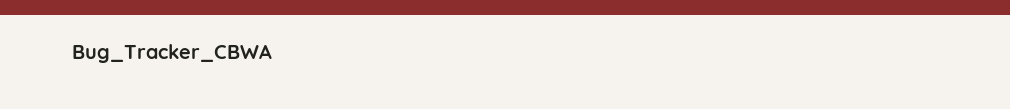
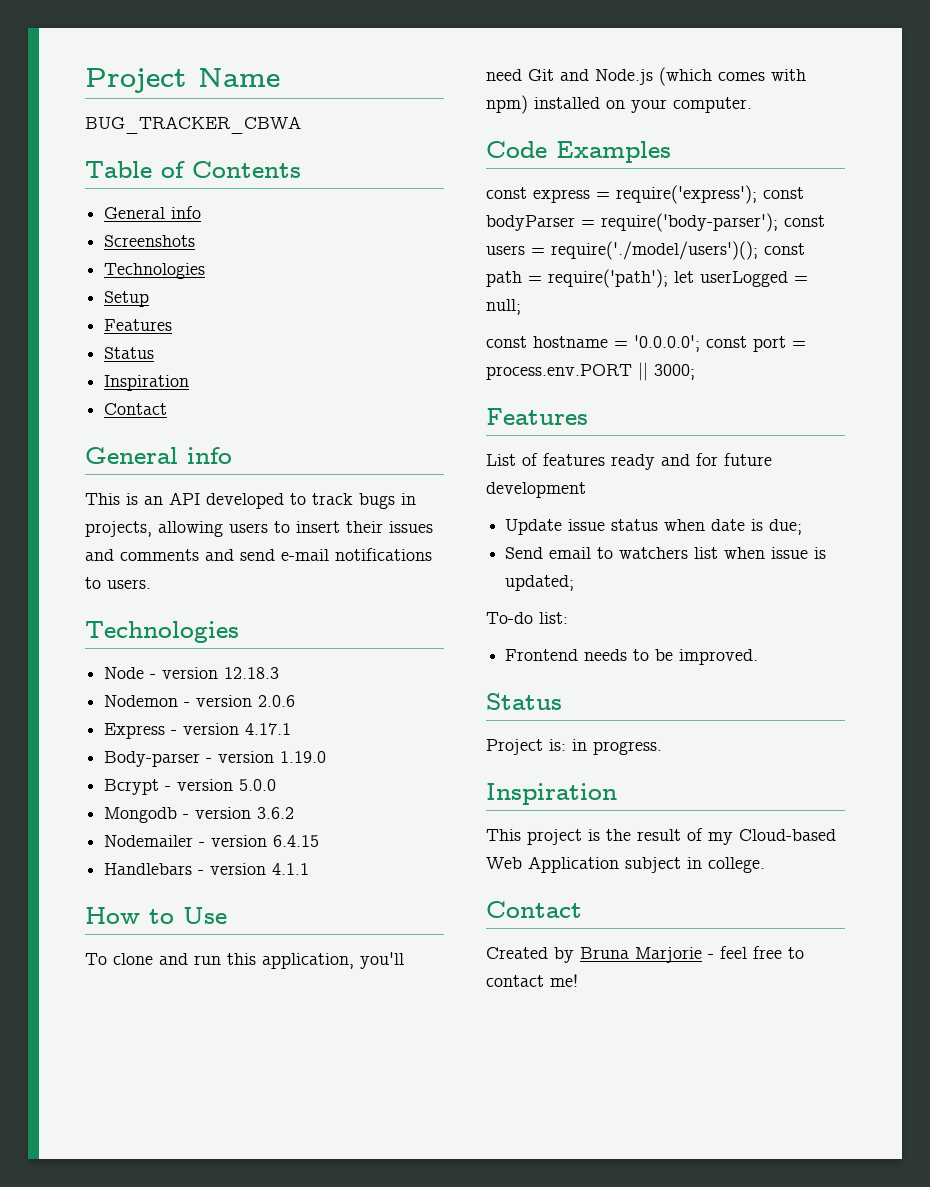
[72,44,272,63] Bug_Tracker_CBWA -> [85,68,280,93] [85,116,301,134] [85,161,301,178] [104,206,202,219] [104,235,196,247] [104,263,206,279] [104,291,150,307] [104,319,173,331] [104,347,155,359] [104,375,190,391] [104,403,168,415] [85,447,232,464] [85,492,416,509] [85,521,433,537] [85,548,432,561] [85,577,151,589] [85,621,239,643] [104,667,280,679] [104,695,296,707] [104,723,292,739] [104,751,327,767] [104,779,277,795] [104,807,295,823] [104,835,320,847] [104,863,310,875] [85,907,227,924] [85,952,404,969] [486,67,806,86] [486,95,752,114] [486,141,671,163] [486,185,804,204] [486,213,825,232] [486,241,805,260] [486,269,808,288] [486,299,521,315] [486,335,806,352] [486,362,695,381] [486,408,588,425] [486,453,772,470] [486,482,586,498] [505,519,803,535] [505,547,827,559] [505,575,575,591] [486,612,568,624] [505,649,759,665] [486,693,562,710] [486,739,662,755] [486,783,617,805] [486,828,836,845] [486,856,765,873] [486,901,582,918] [486,946,804,963] [486,974,578,987] Project Name // BUG_TRACKER_CBWA // Table of Contents // General info // Screenshots // Technologies // Setup // Features // Status // Inspiration // Contact // General info // This is an API developed to track bugs in projects, allowing users to insert their issues and comments and send e-mail notifications to users. // Technologies // Node - version 12.18.3 // Nodemon - version 2.0.6 // Express - version 4.17.1 // Body-parser - version 1.19.0 // Bcrypt - version 5.0.0 // Mongodb - version 3.6.2 // Nodemailer - version 6.4.15 // Handlebars - version 4.1.1 // How to Use // To clone and run this application, you'll need Git and Node.js (which comes with npm) installed on your computer. // Code Examples // const express = require('express'); const bodyParser = require('body-parser'); const users = require('./model/users')(); const path = require('path'); let userLogged = null; // const hostname = '0.0.0.0'; const port = process.env.PORT || 3000; // Features // List of features ready and for future development // Update issue status when date is due; // Send email to watchers list when issue is updated; // To-do list: // Frontend needs to be improved. // Status // Project is: in progress. // Inspiration // This project is the result of my Cloud-based Web Application subject in college. // Contact // Created by Bruna Marjorie - feel free to contact me!

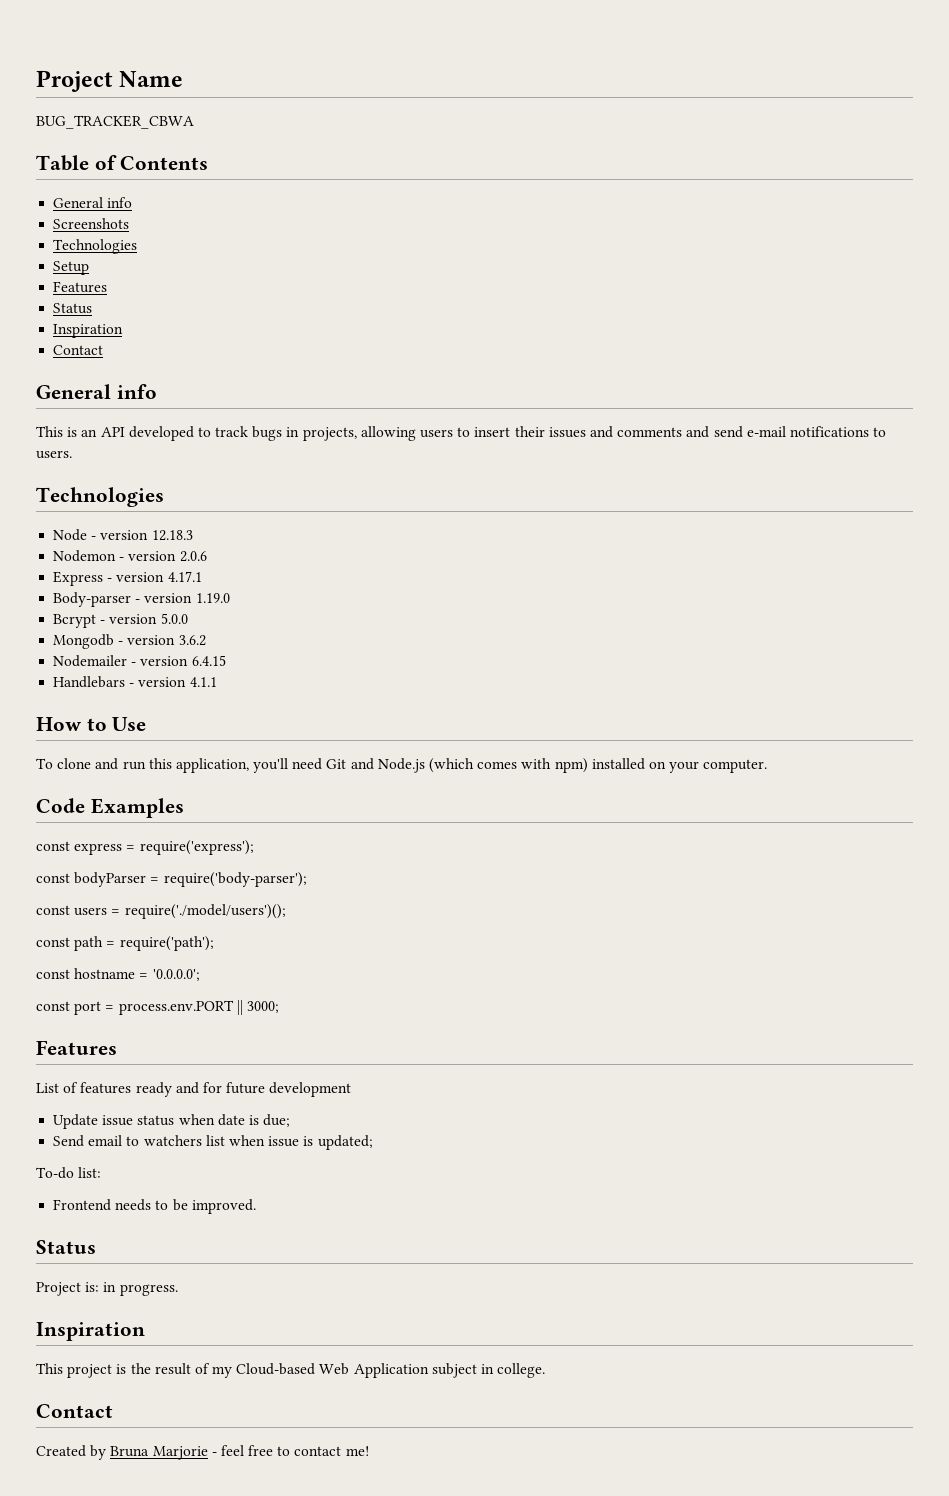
(757, 194) none -> (254, 847) //
(778, 222) none -> (307, 879) //
(758, 250) none -> (286, 911) //
[674,271,808,287] [486,299,521,315] let userLogged = null; -> (214, 943) none
(700, 343) none -> (200, 975) //

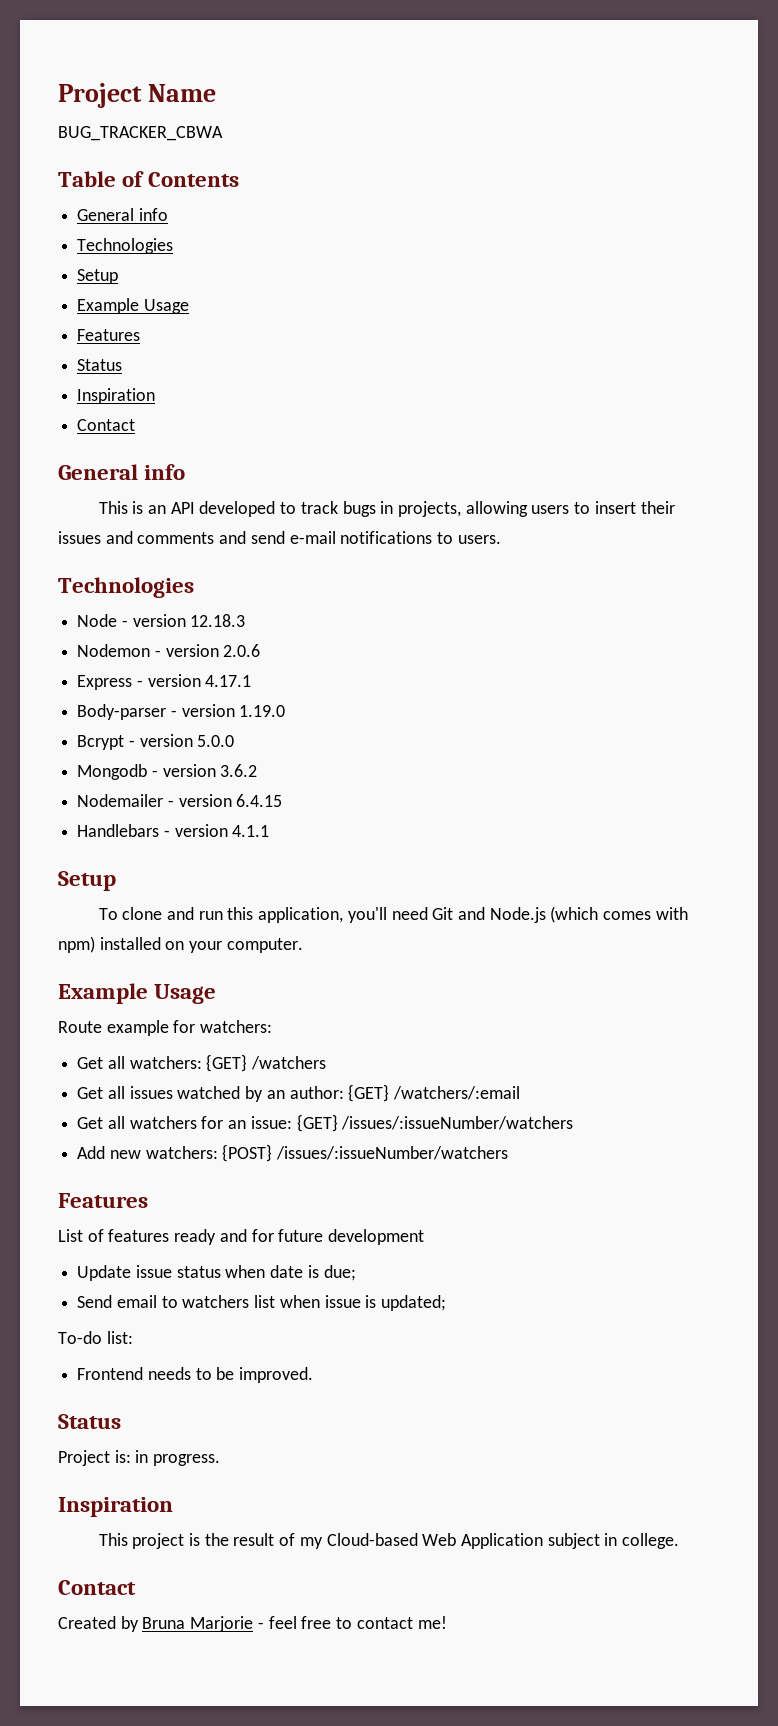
[53,218,130,229] // Screenshots -> (168, 214) none
(90, 268) none -> [77,298,189,314] // Example Usage
[36,717,147,731] How to Use -> [58,871,116,891] Setup
[36,798,184,818] [36,840,254,855] [36,872,307,887] [36,904,286,919] [36,936,214,951] [36,968,200,981] [36,1000,279,1015] Code Examples // const express = require('express'); // const bodyParser = require('body-parser'); // const users = require('./model/users')(); // const path = require('path'); // const hostname = '0.0.0.0'; // const port = process.env.PORT || 3000; -> [58,983,217,1004] [58,1020,273,1036] [77,1054,327,1072] [77,1084,521,1102] [77,1114,574,1132] [77,1144,509,1162] Example Usage // Route example for watchers: // Get all watchers: {GET} /watchers // Get all issues watched by an author: {GET} /watchers/:email // Get all watchers for an issue: {GET} /issues/:issueNumber/watchers // Add new watchers: {POST} /issues/:issueNumber/watchers

